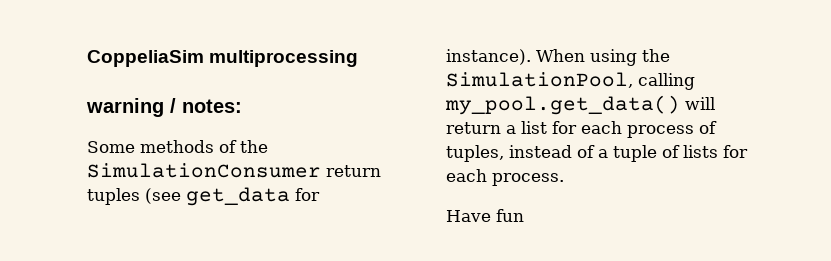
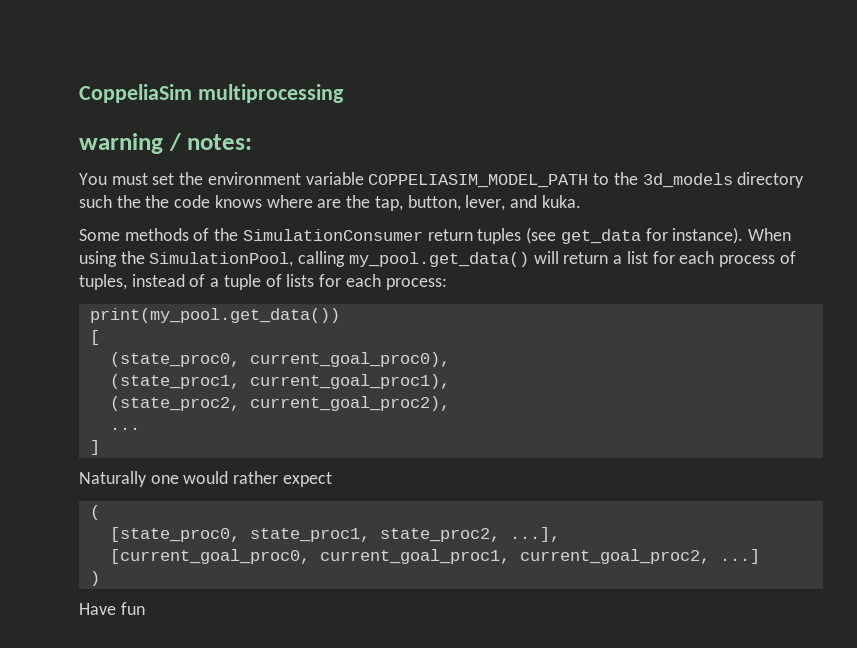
(242, 106) none -> [79,172,805,188] [79,195,581,211] // You must set the environment variable COPPELIASIM_MODEL_PATH to the 3d_models directory such the the code knows where are the tap, button, lever, and kuka.
[492,173,564,186] process. -> [385,278,447,290] [89,308,340,323] [89,330,100,345] [109,352,450,367] [109,374,450,389] [109,396,450,411] [109,427,140,430] [89,440,100,455] [79,471,332,487] [89,505,100,520] [109,527,560,542] [109,549,760,564] [89,571,100,586] process: // print(my_pool.get_data()) // [ // (state_proc0, current_goal_proc0), // (state_proc1, current_goal_proc1), // (state_proc2, current_goal_proc2), // ... // ] // Naturally one would rather expect // ( // [state_proc0, state_proc1, state_proc2, ...], // [current_goal_proc0, current_goal_proc1, current_goal_proc2, ...] // )

